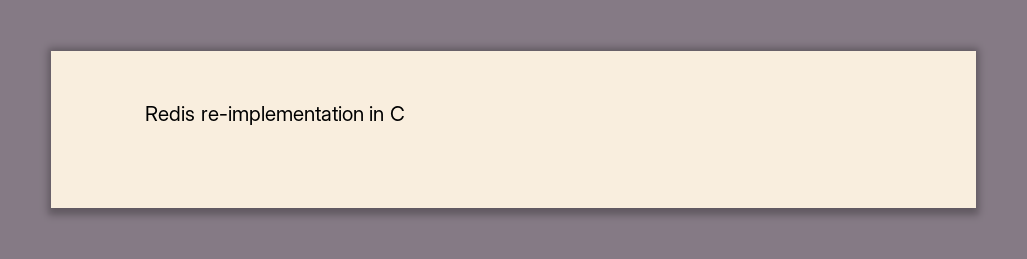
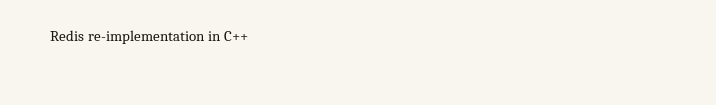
[389,106,405,121] C -> [223,31,248,41] C++

